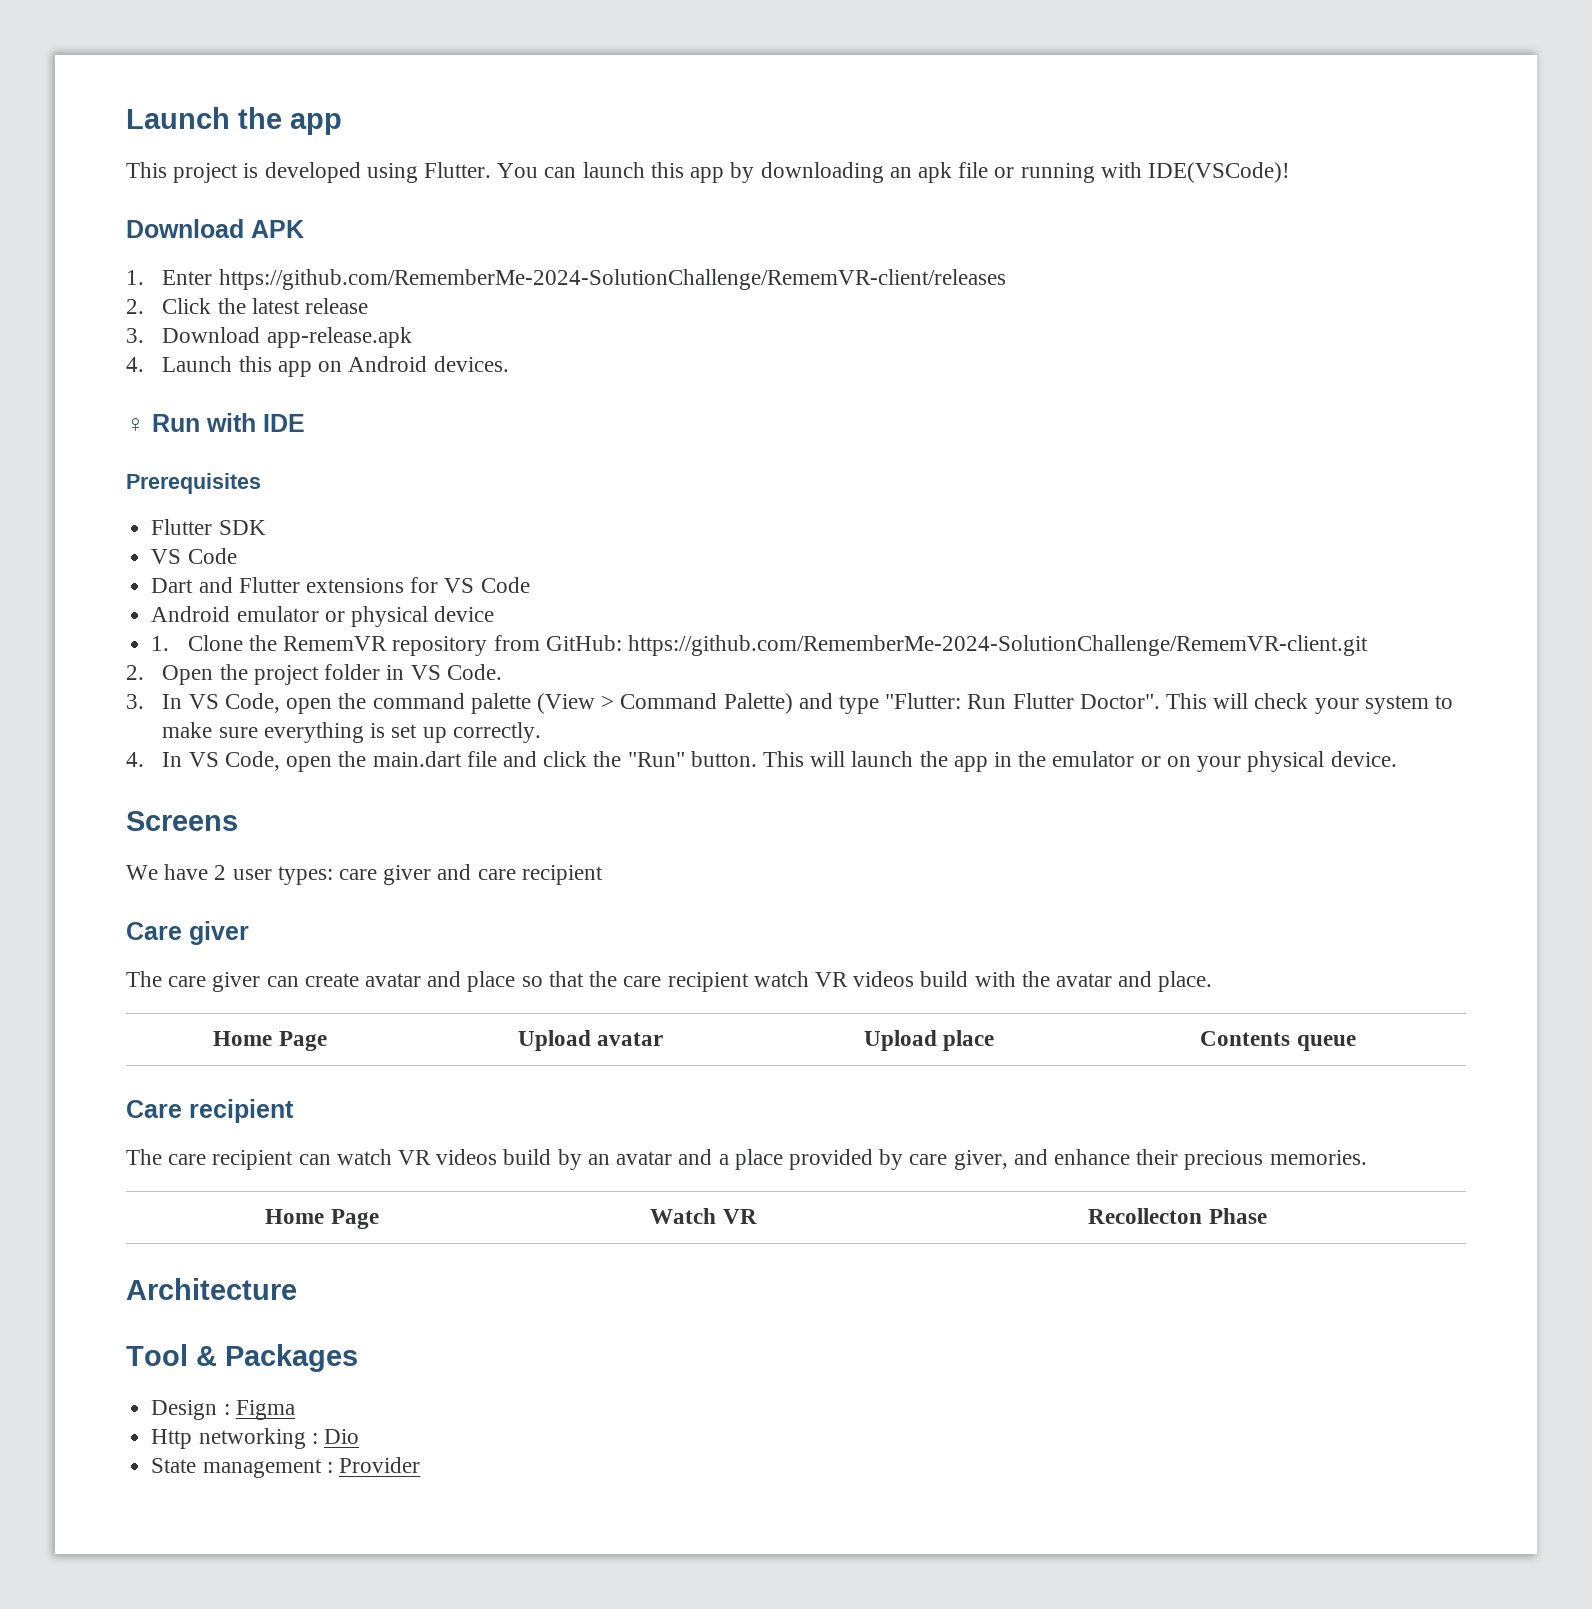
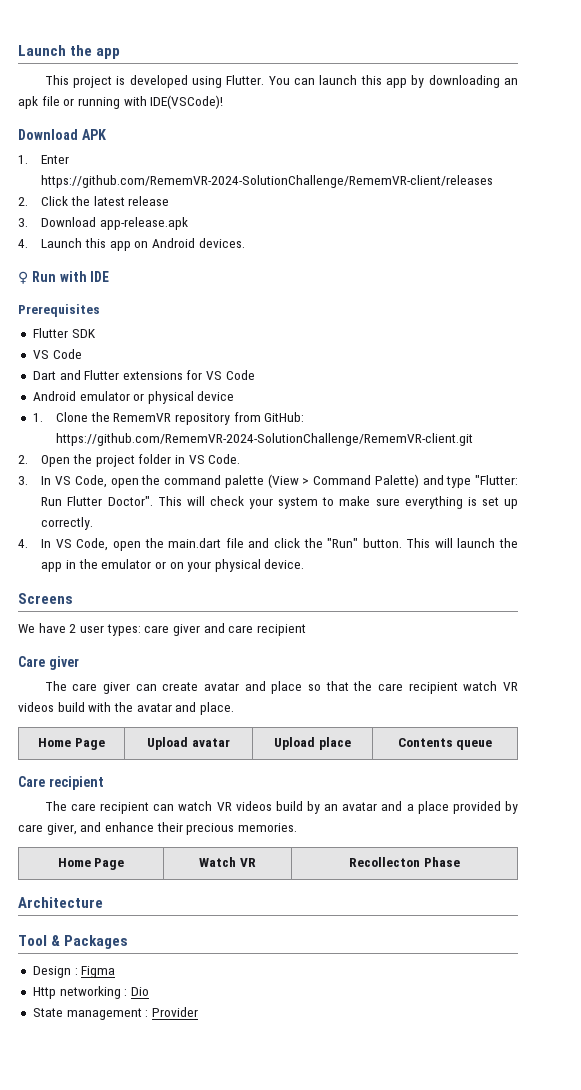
[218,269,1006,290] https://github.com/RememberMe-2024-SolutionChallenge/RememVR-client/releases -> [41,175,494,188] https://github.com/RememVR-2024-SolutionChallenge/RememVR-client/releases
[628,635,1369,656] https://github.com/RememberMe-2024-SolutionChallenge/RememVR-client.git -> [56,433,474,446] https://github.com/RememVR-2024-SolutionChallenge/RememVR-client.git

